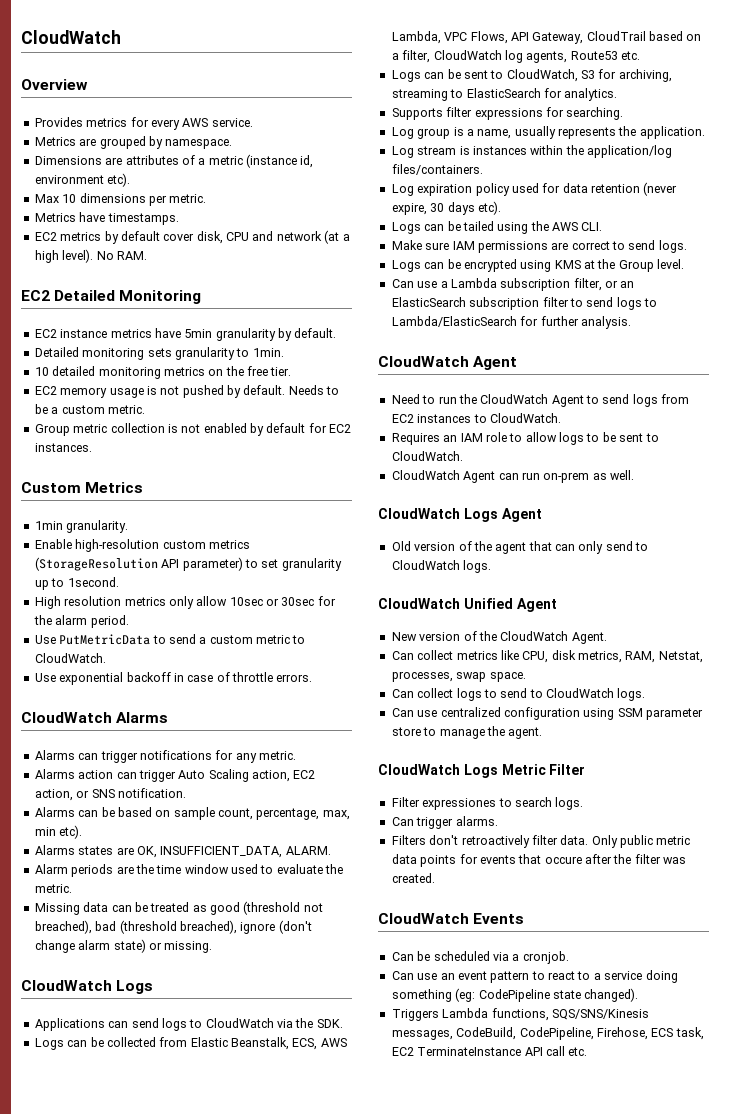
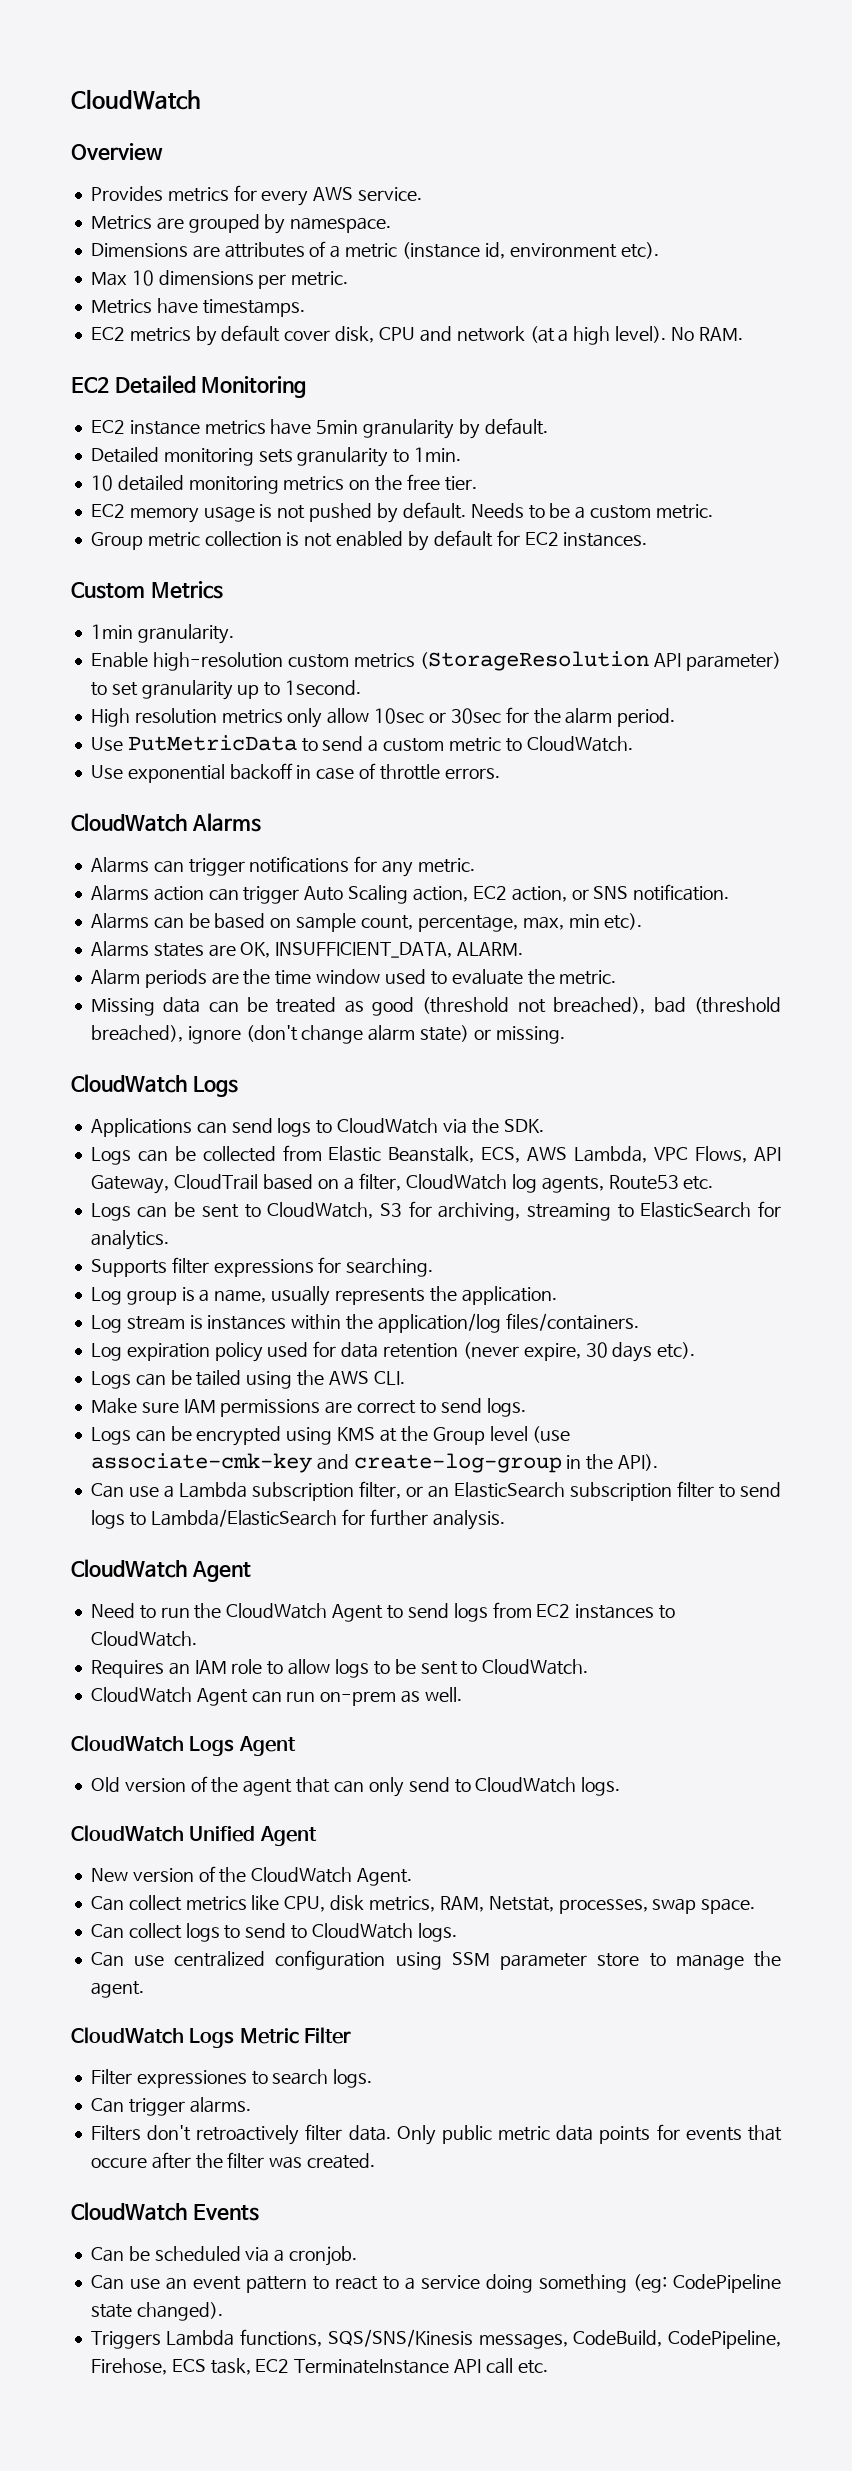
[657,259,685,269] level. -> [489,1426,571,1443] [90,1453,659,1473] level (use associate-cmk-key and create-log-group in the API).

